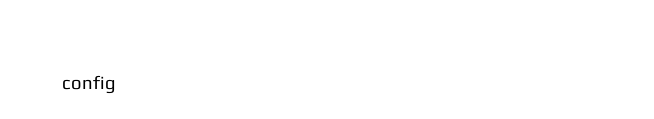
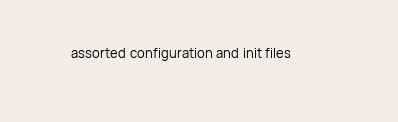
[62,75,116,94] config -> [71,48,292,61] assorted configuration and init files

